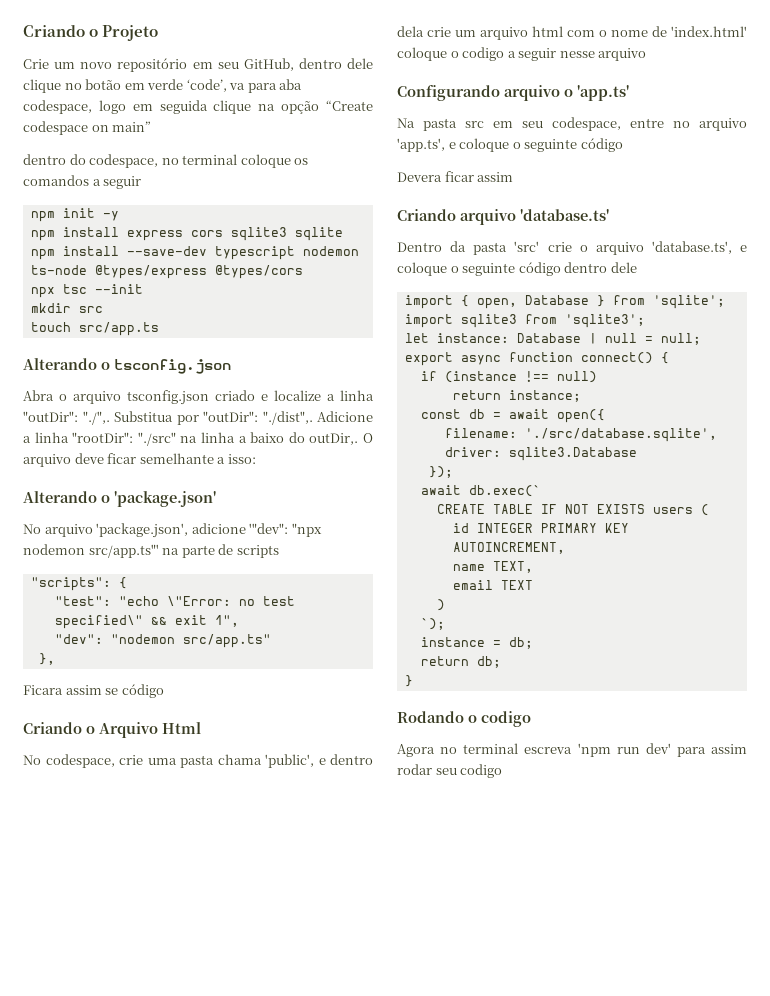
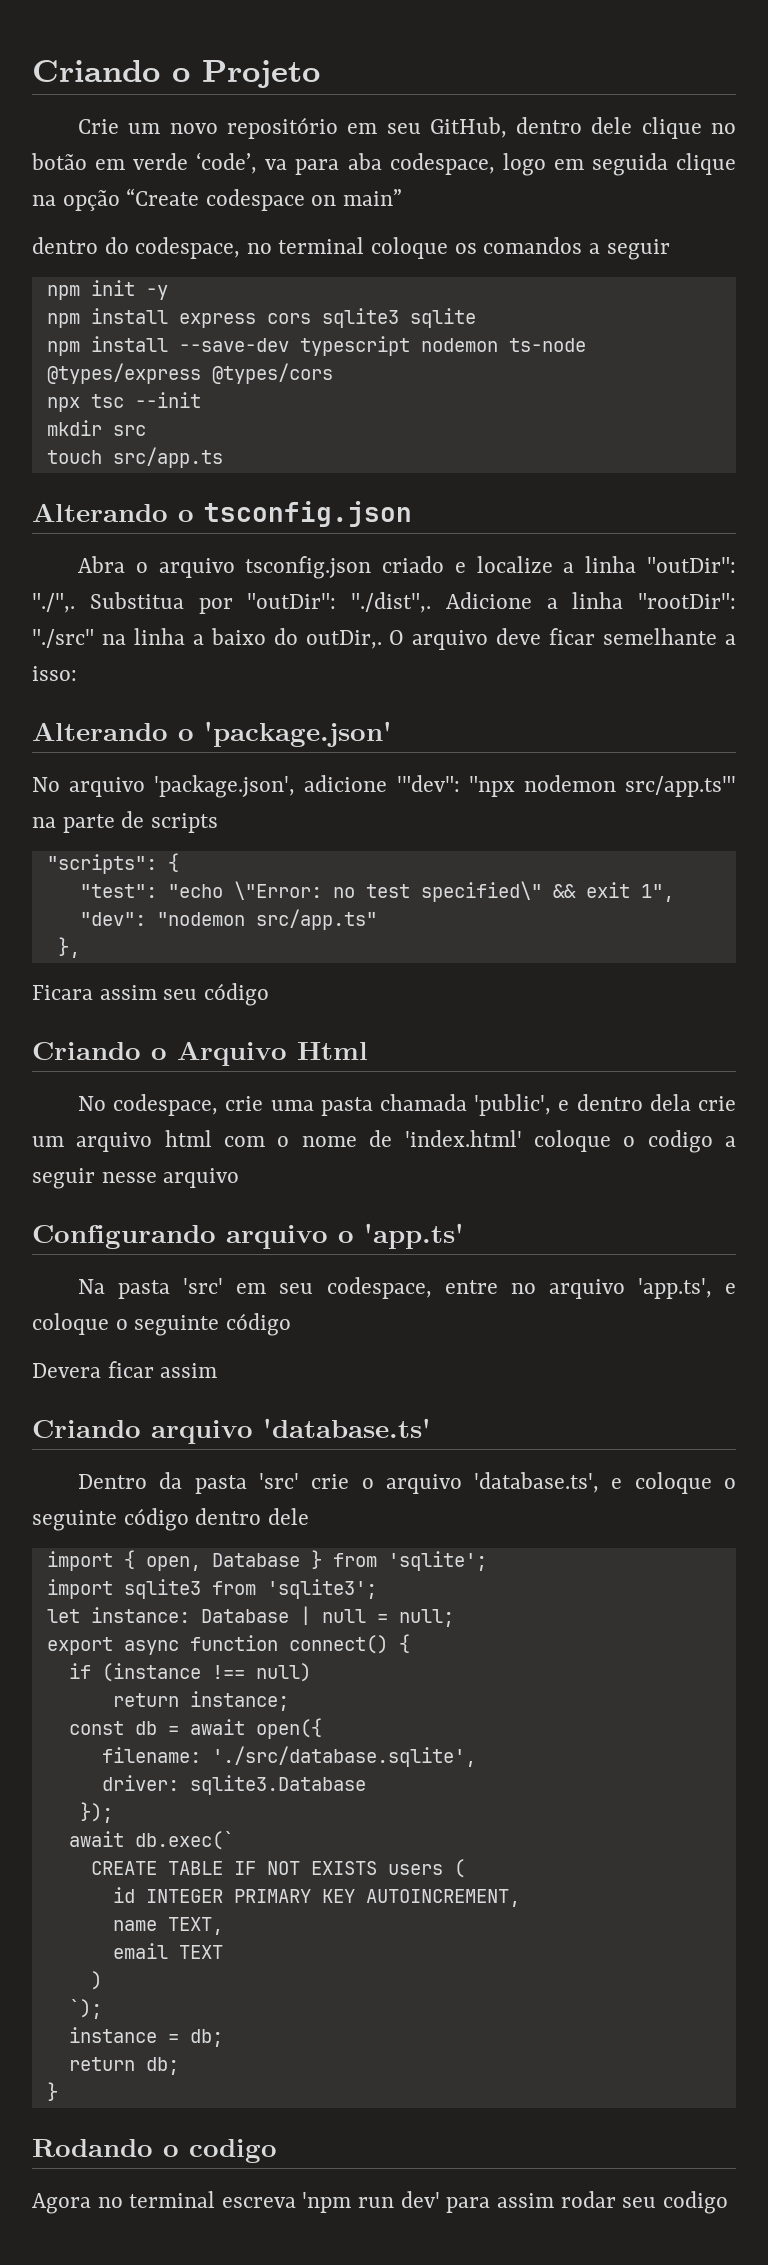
[105,688,119,695] se -> [163,989,198,1000] seu
[217,754,262,765] chama -> [380,1094,468,1111] chamada
[465,121,484,128] src -> [183,1278,224,1294] 'src'

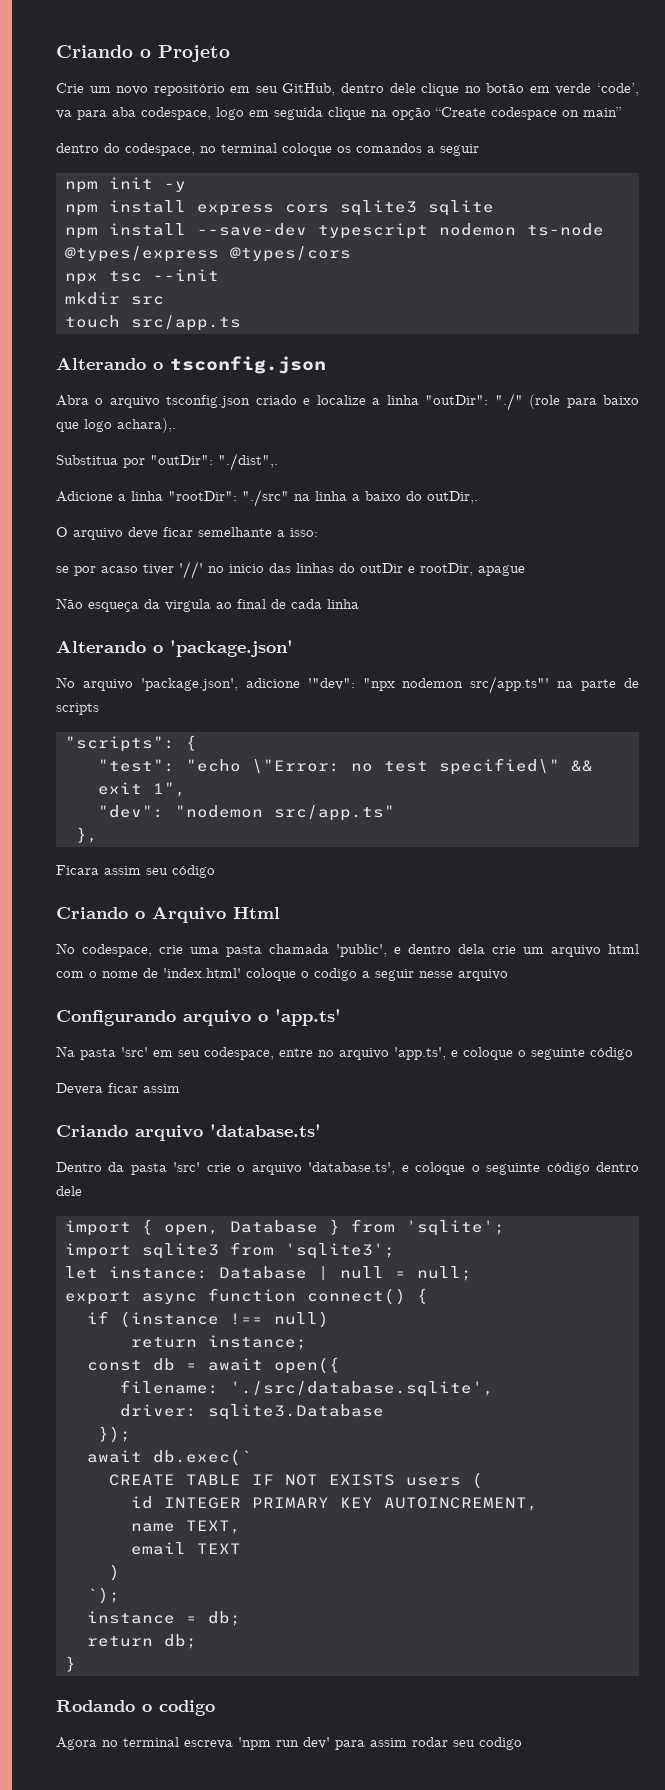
[32,593,75,613] "./",. -> [494,393,639,411] [56,418,176,433] "./" (role para baixo que logo achara),. //
(431, 602) none -> (278, 462) //
(382, 639) none -> (478, 497) //
(77, 673) none -> [56,561,525,579] [56,598,359,612] // se por acaso tiver '//' no inicio das linhas do outDir e rootDir, apague // Não esqueça da virgula ao final de cada linha

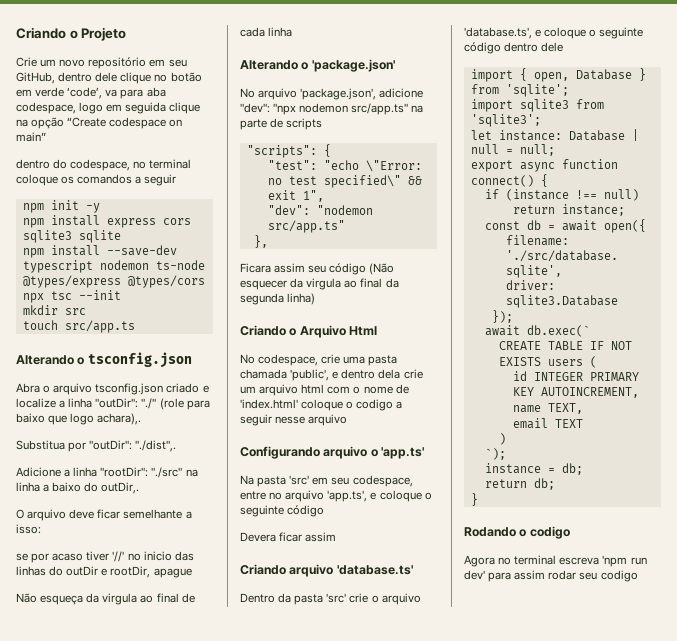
[307,678,355,690] '"dev": -> [240,103,270,113] "dev":
[470,676,550,694] src/app.ts"' -> [351,103,409,115] src/app.ts"
(215, 871) none -> [369,263,395,275] [240,278,399,290] [240,293,316,305] (Não esquecer da virgula ao final da segunda linha)

